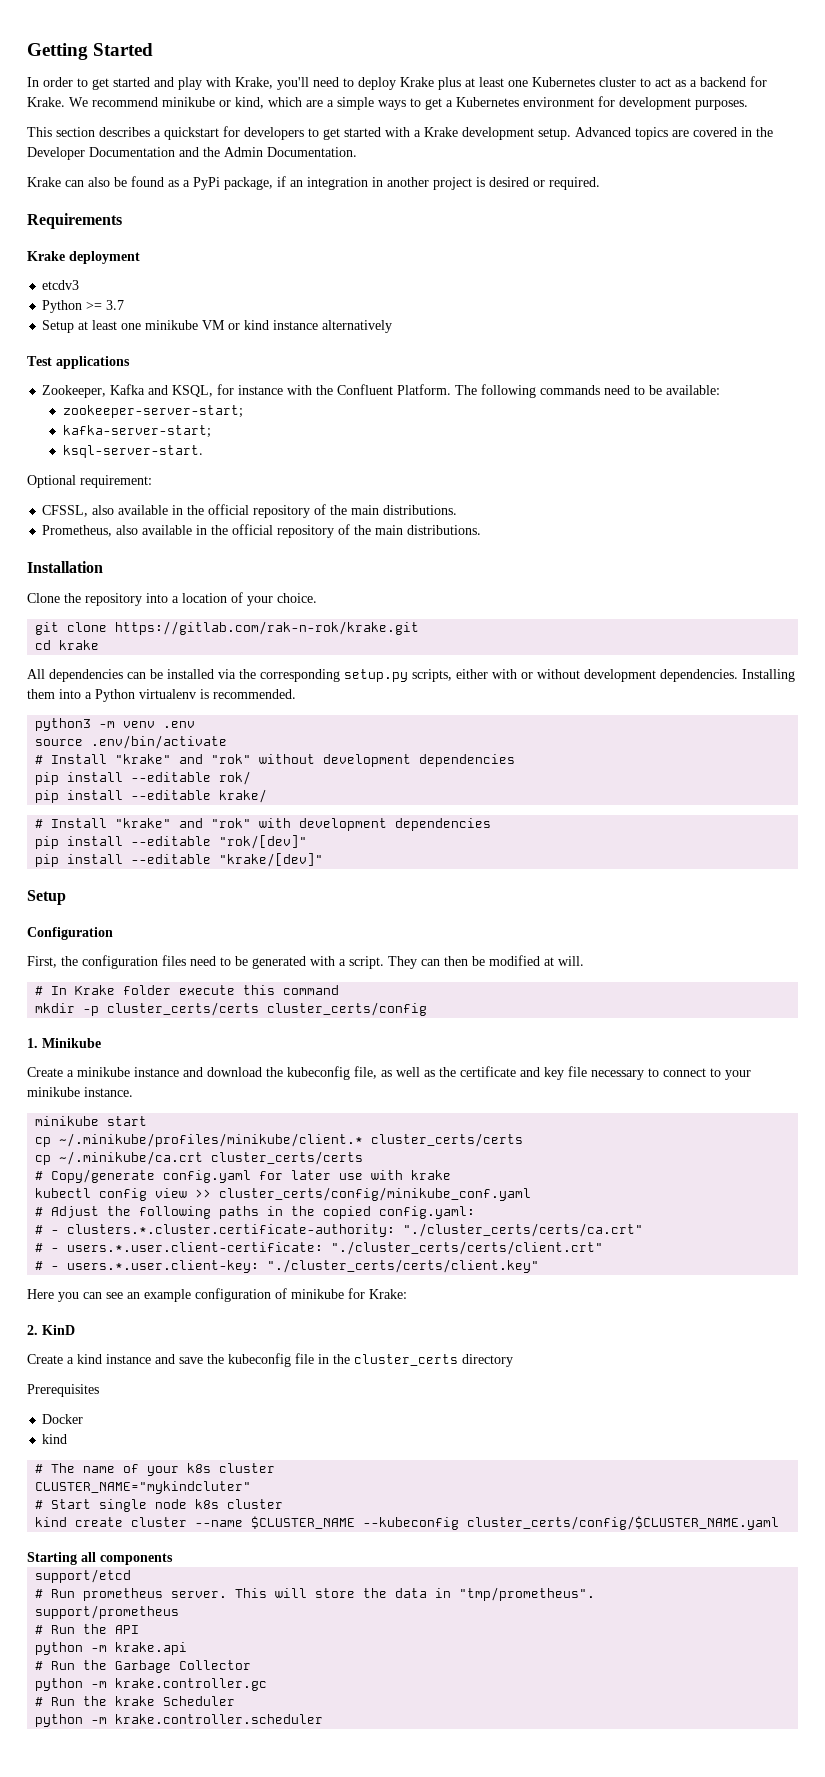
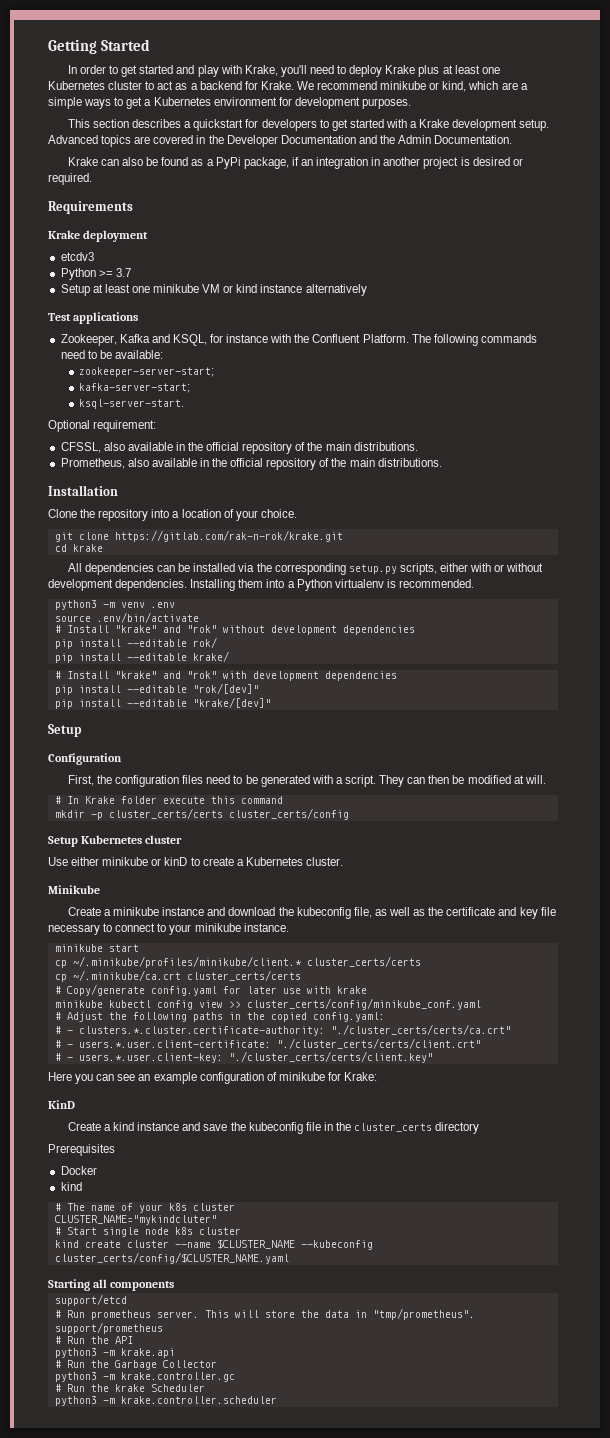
[27,1038,38,1048] 1. -> [48,835,183,847] [48,857,343,866] Setup Kubernetes cluster // Use either minikube or kinD to create a Kubernetes cluster. //
(452, 1175) none -> [54,1000,103,1008] minikube
[27,1325,38,1335] 2. -> (378, 1076) none
[35,1642,84,1655] python -> [54,1348,97,1358] python3
[35,1678,84,1691] python -> [54,1372,97,1382] python3
[35,1714,84,1727] python -> [54,1396,97,1406] python3

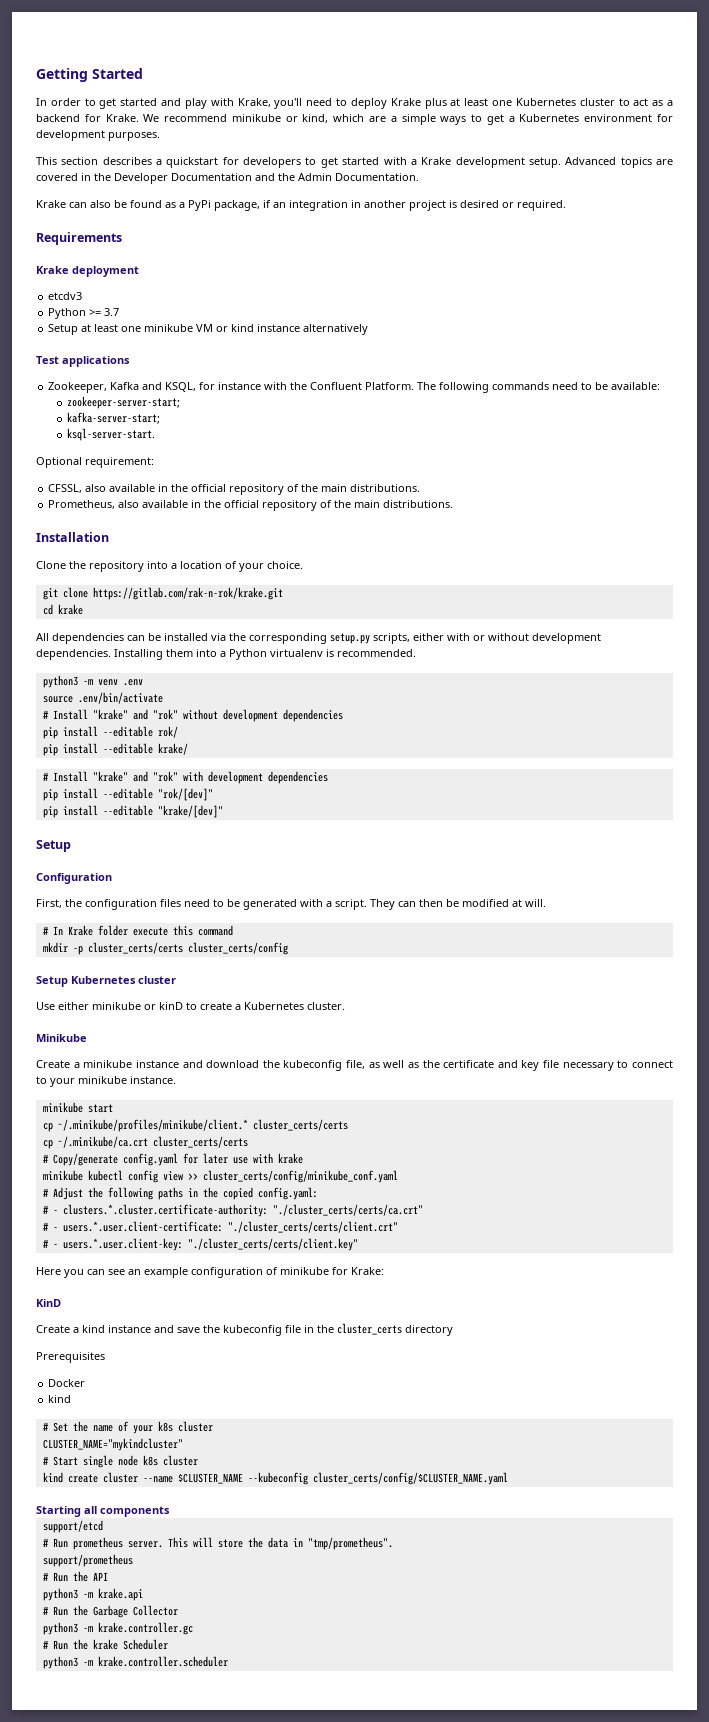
[66,1203,85,1211] The -> [52,1421,88,1432] Set the
[54,1215,217,1225] CLUSTER_NAME="mykindcluter" -> [42,1438,183,1451] CLUSTER_NAME="mykindcluster"

